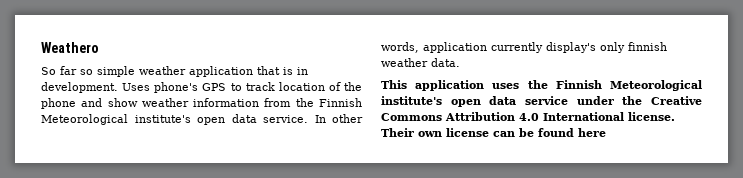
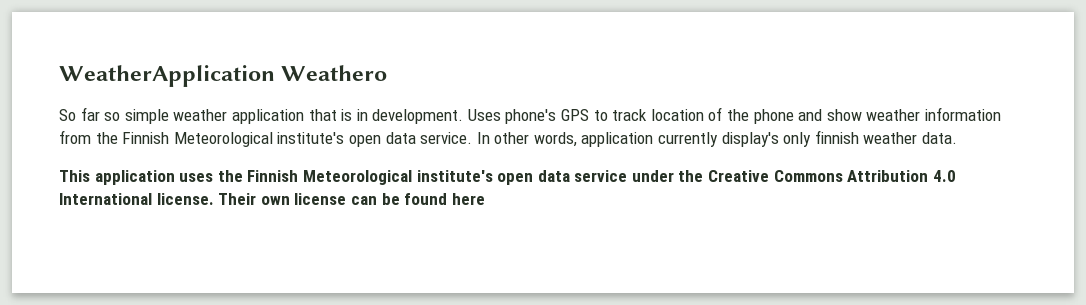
(41, 47) none -> [59,65,275,87] WeatherApplication

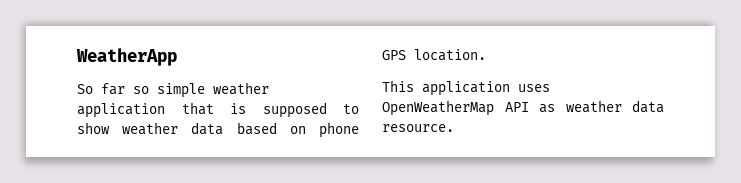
[59,65,388,87] WeatherApplication Weathero -> [76,48,177,66] WeatherApp
[356,107,1001,124] [59,130,958,147] [59,170,956,185] [59,193,485,205] in development. Uses phone's GPS to track location of the phone and show weather information from the Finnish Meteorological institute's open data service. In other words, application currently display's only finnish weather data. // This application uses the Finnish Meteorological institute's open data service under the Creative Commons Attribution 4.0 International license. Their own license can be found here -> [262,102,359,118] [77,122,359,138] [382,49,486,61] [382,80,550,96] [382,100,664,116] [382,124,454,132] supposed to show weather data based on phone GPS location. // This application uses OpenWeatherMap API as weather data resource.

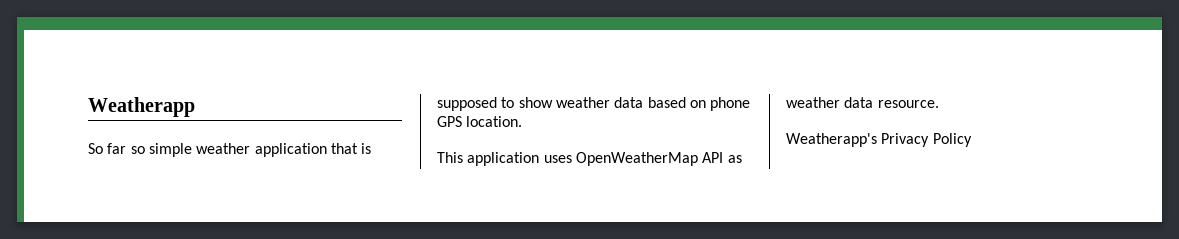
[76,48,177,66] WeatherApp -> [88,97,195,117] Weatherapp
(454, 128) none -> [786,133,972,147] // Weatherapp's Privacy Policy

